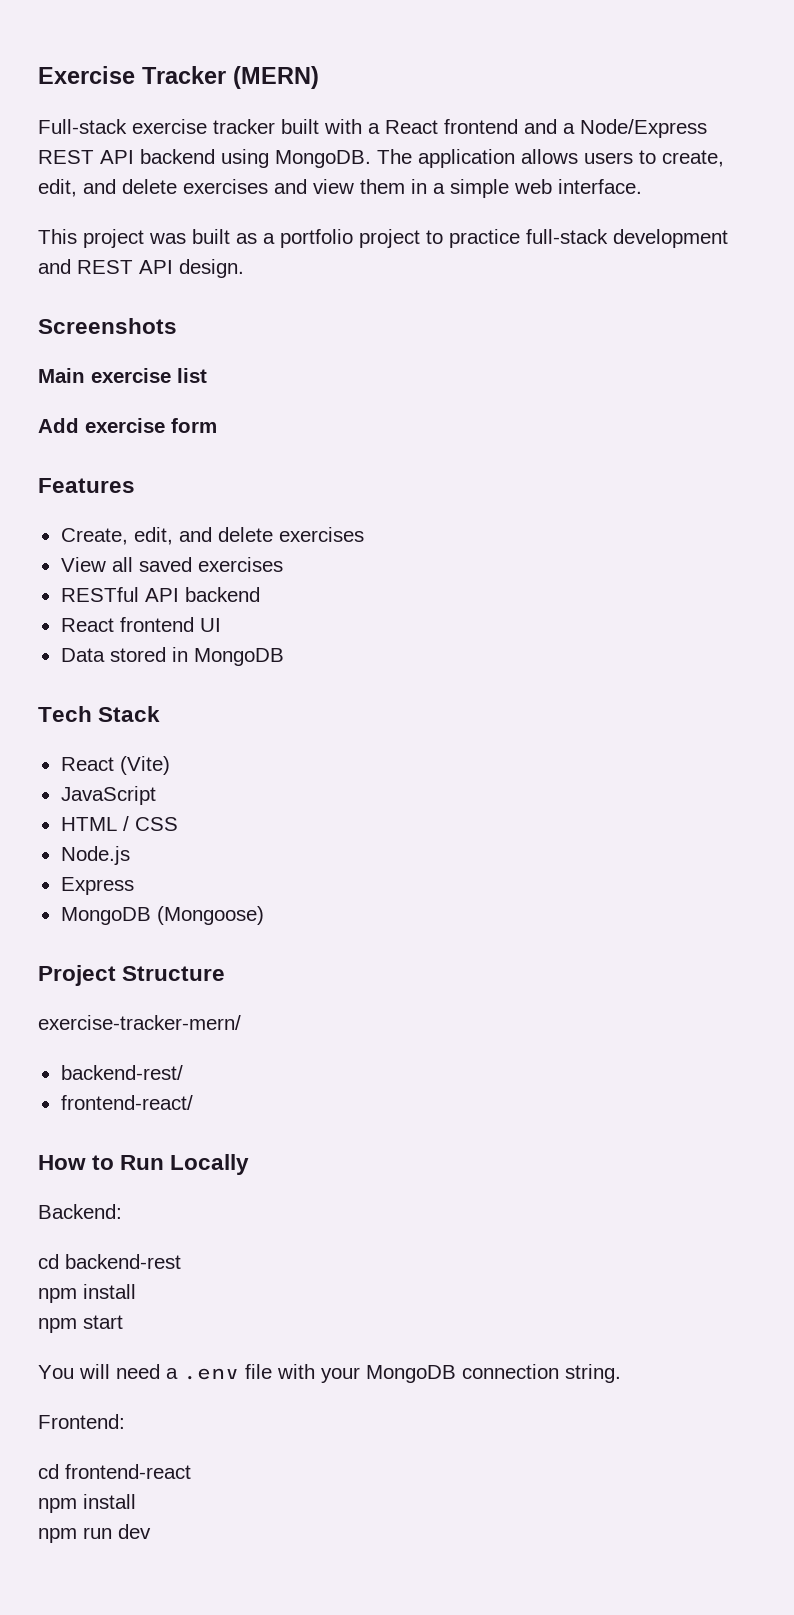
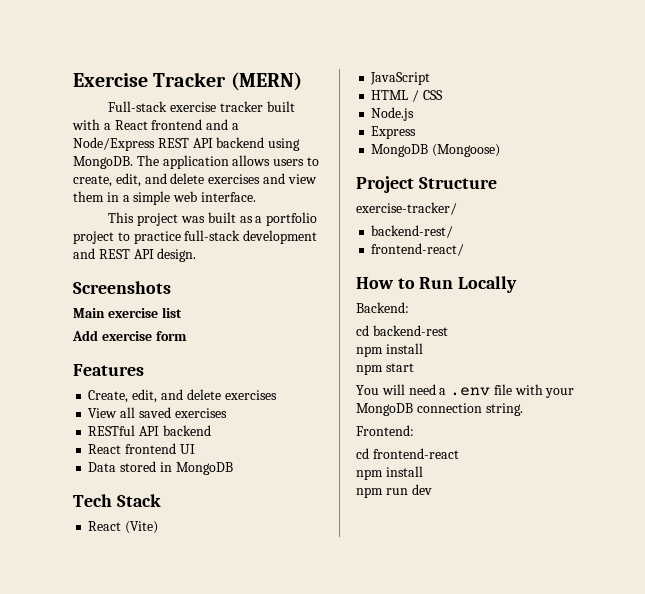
[38,1015,241,1030] exercise-tracker-mern/ -> [356,202,457,215] exercise-tracker/

